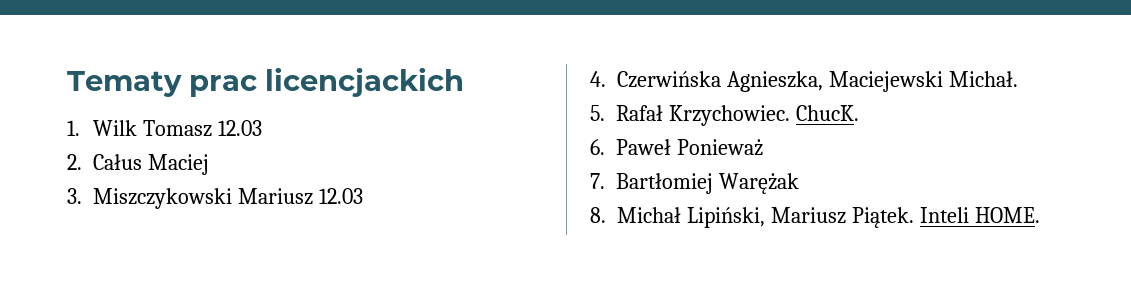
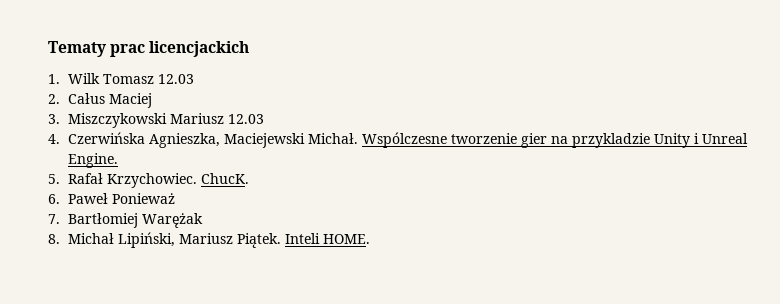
(1018, 79) none -> [362,132,749,148] [68,153,119,168] Wspólczesne tworzenie gier na przykladzie Unity i Unreal Engine.

